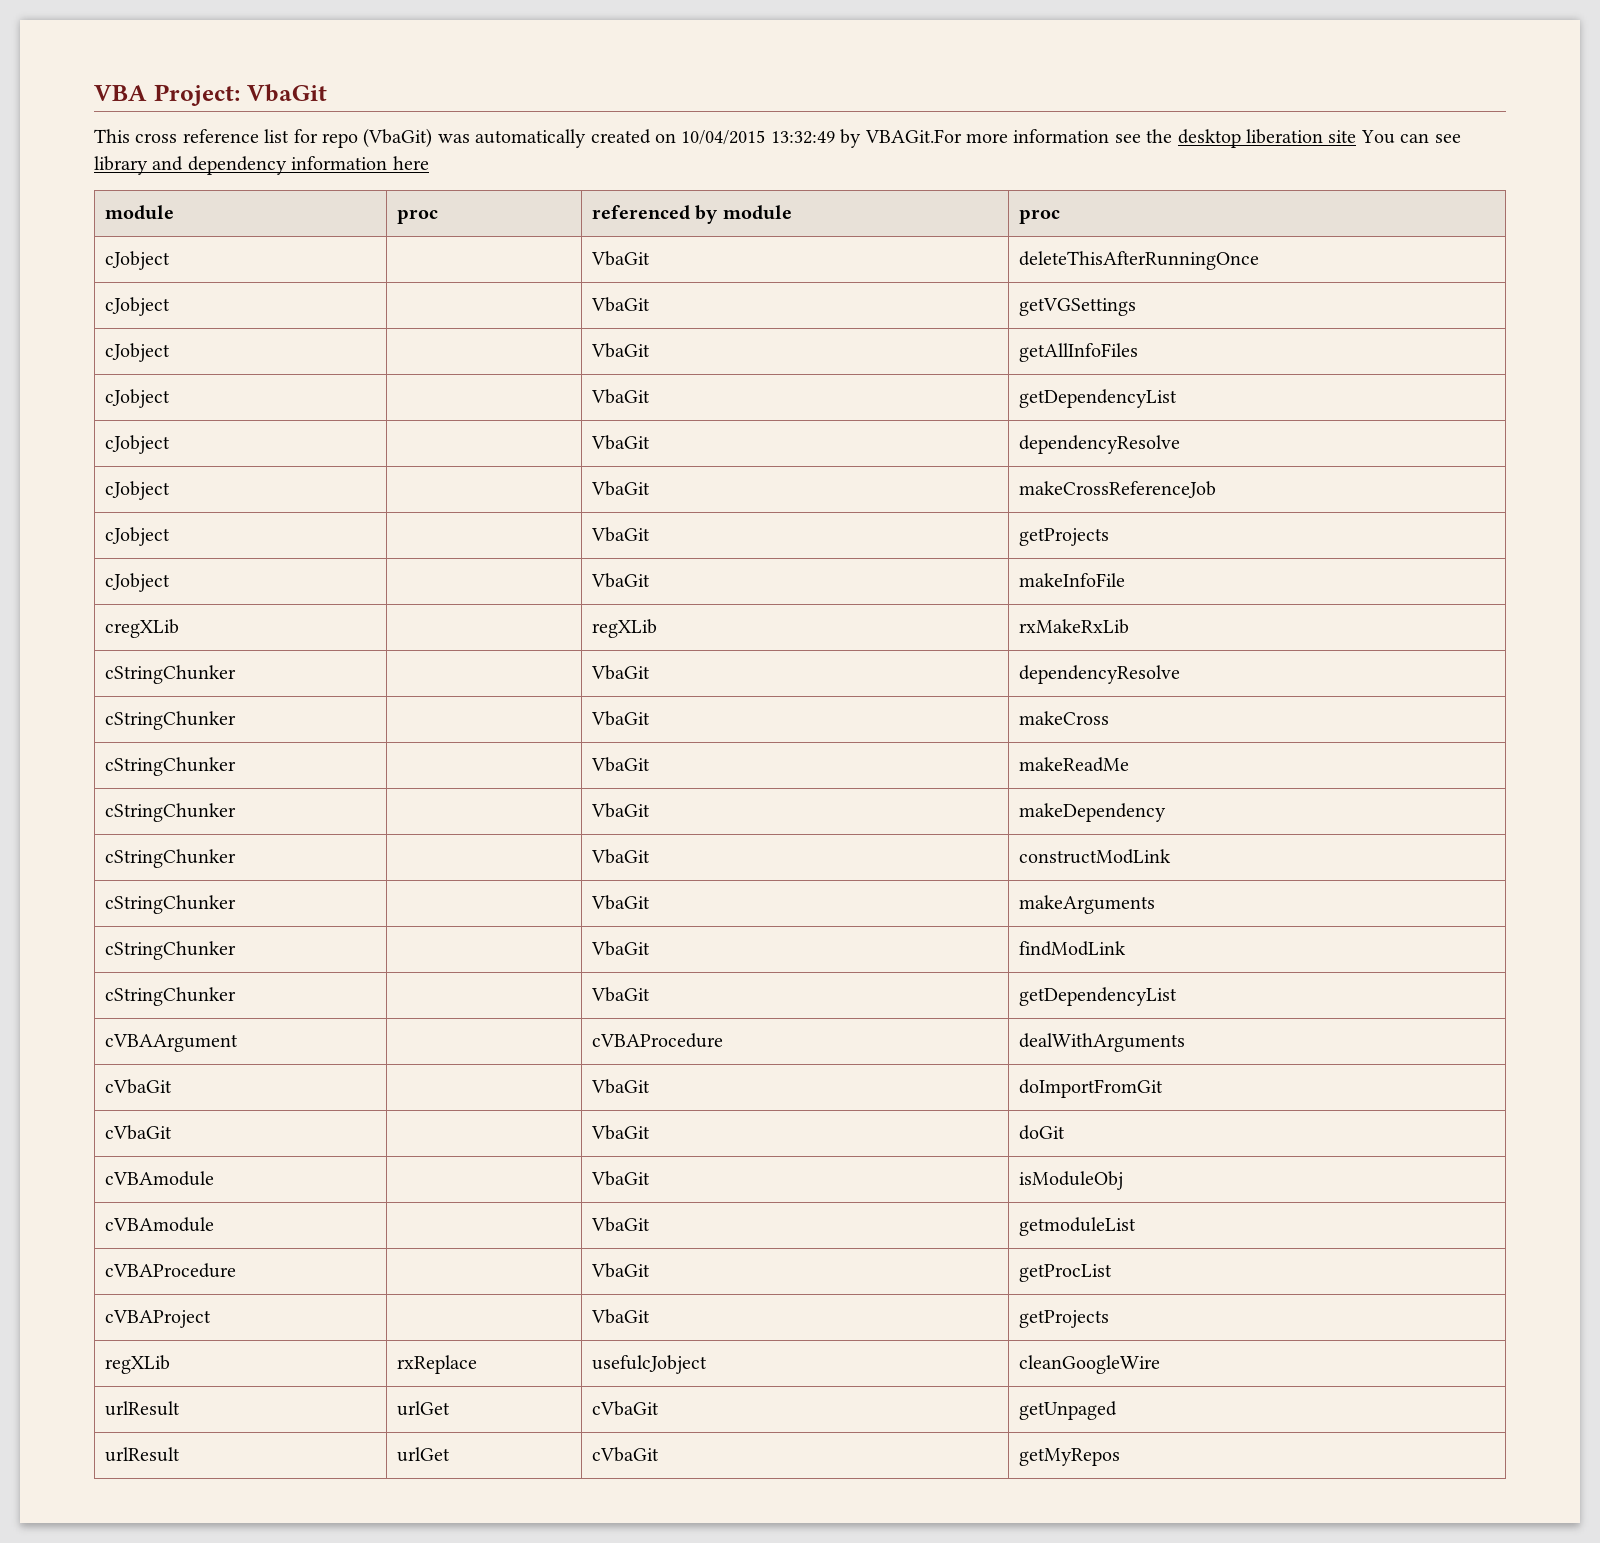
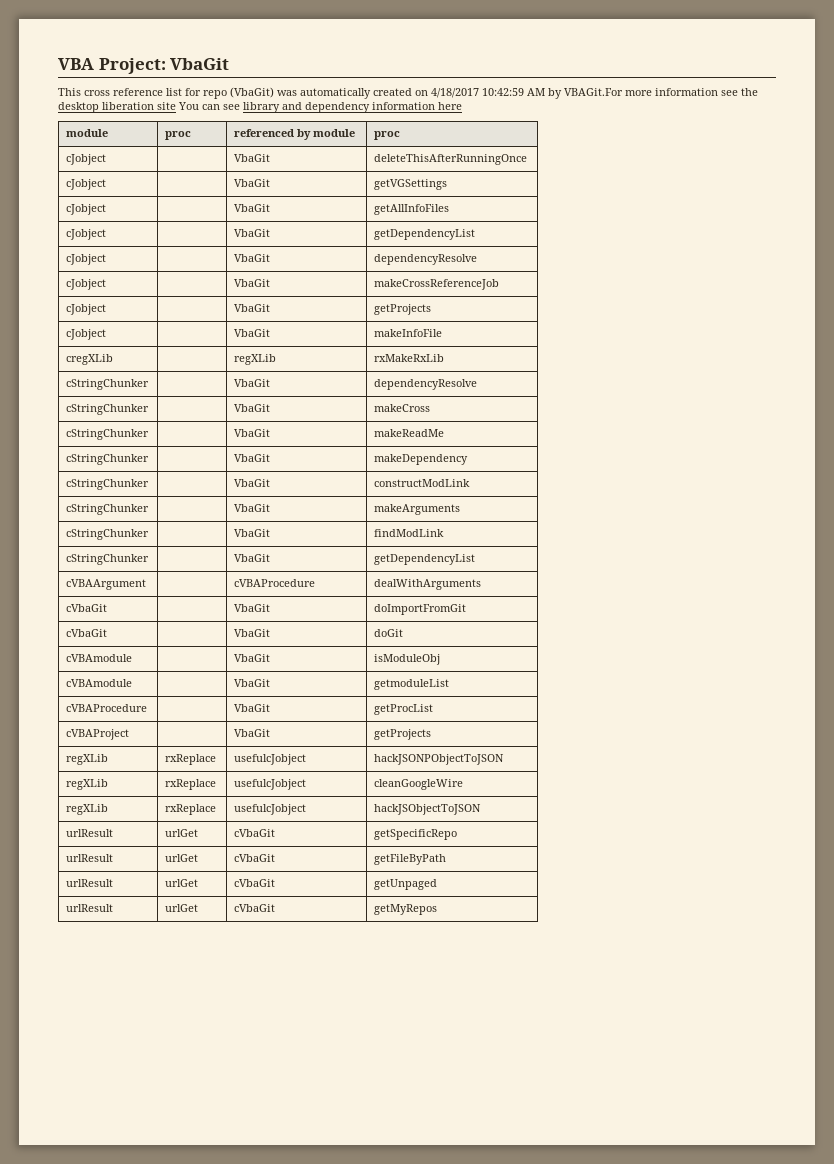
[681,130,835,145] 10/04/2015 13:32:49 -> [431,88,545,98] 4/18/2017 10:42:59 AM
(1109, 1319) none -> [66,754,109,765] [165,754,217,765] [234,754,307,765] [374,754,505,765] // regXLib | rxReplace | usefulcJobject | hackJSONPObjectToJSON
(1160, 1364) none -> [66,804,109,815] [165,804,217,815] [234,804,307,815] [374,804,482,815] [66,829,114,837] [165,829,199,837] [234,829,276,837] [374,829,458,840] [66,854,114,862] [165,854,199,862] [234,854,276,862] [374,854,447,865] // regXLib | rxReplace | usefulcJobject | hackJSObjectToJSON // urlResult | urlGet | cVbaGit | getSpecificRepo // urlResult | urlGet | cVbaGit | getFileByPath

